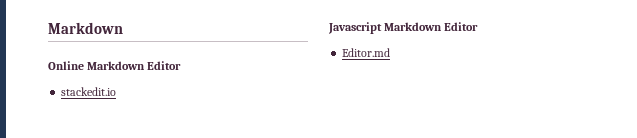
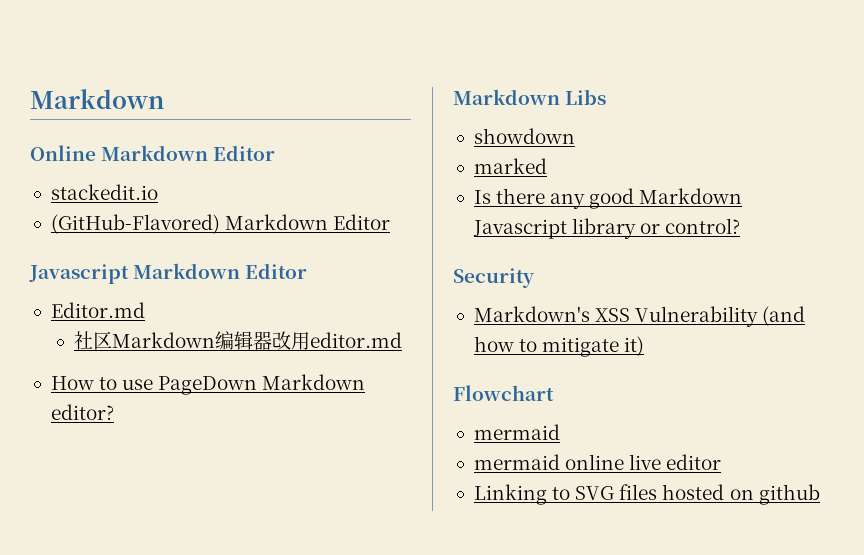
(117, 91) none -> [50,214,391,234] // (GitHub-Flavored) Markdown Editor
(391, 52) none -> [73,331,402,350] [50,374,366,395] [50,404,114,420] [453,89,607,105] [473,128,575,144] [473,158,547,174] [473,188,743,209] [472,218,741,239] [453,268,535,288] [473,306,806,327] [473,336,645,357] [453,385,554,401] [473,424,560,440] [473,454,722,470] [473,484,820,505] // 社区Markdown编辑器改用editor.md // How to use PageDown Markdown editor? // Markdown Libs // showdown // marked // Is there any good Markdown Javascript library or control? // Security // Markdown's XSS Vulnerability (and how to mitigate it) // Flowchart // mermaid // mermaid online live editor // Linking to SVG files hosted on github

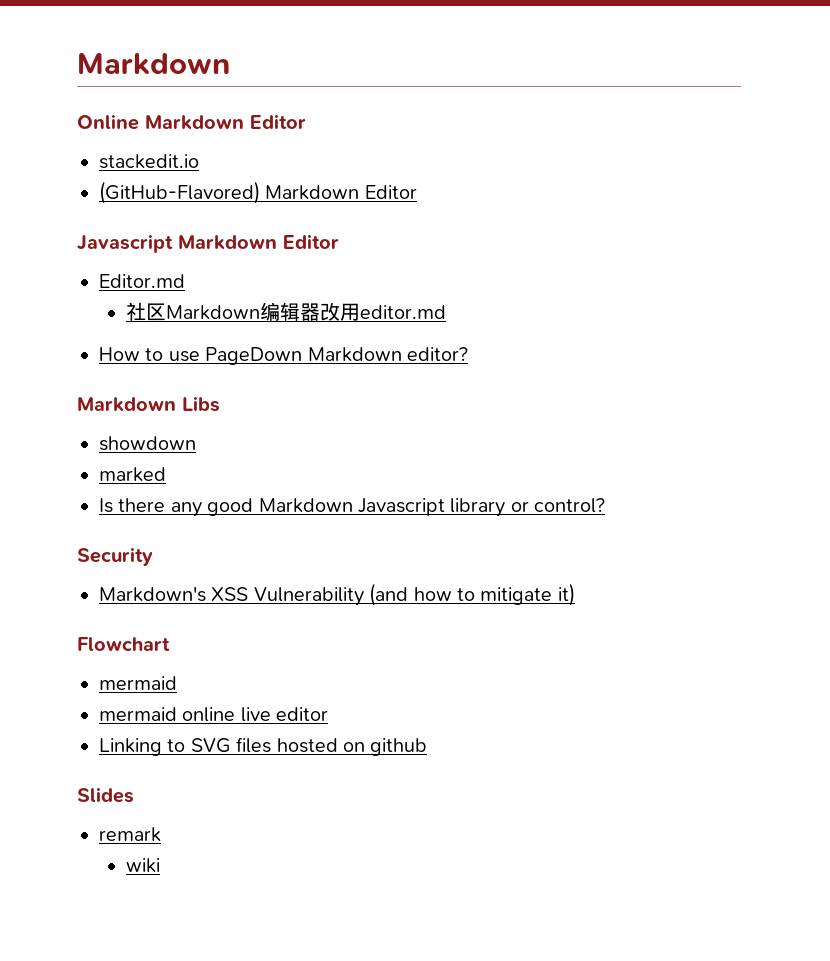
(820, 494) none -> [77,787,134,803] [99,827,161,842] [125,858,160,873] // Slides // remark // wiki

